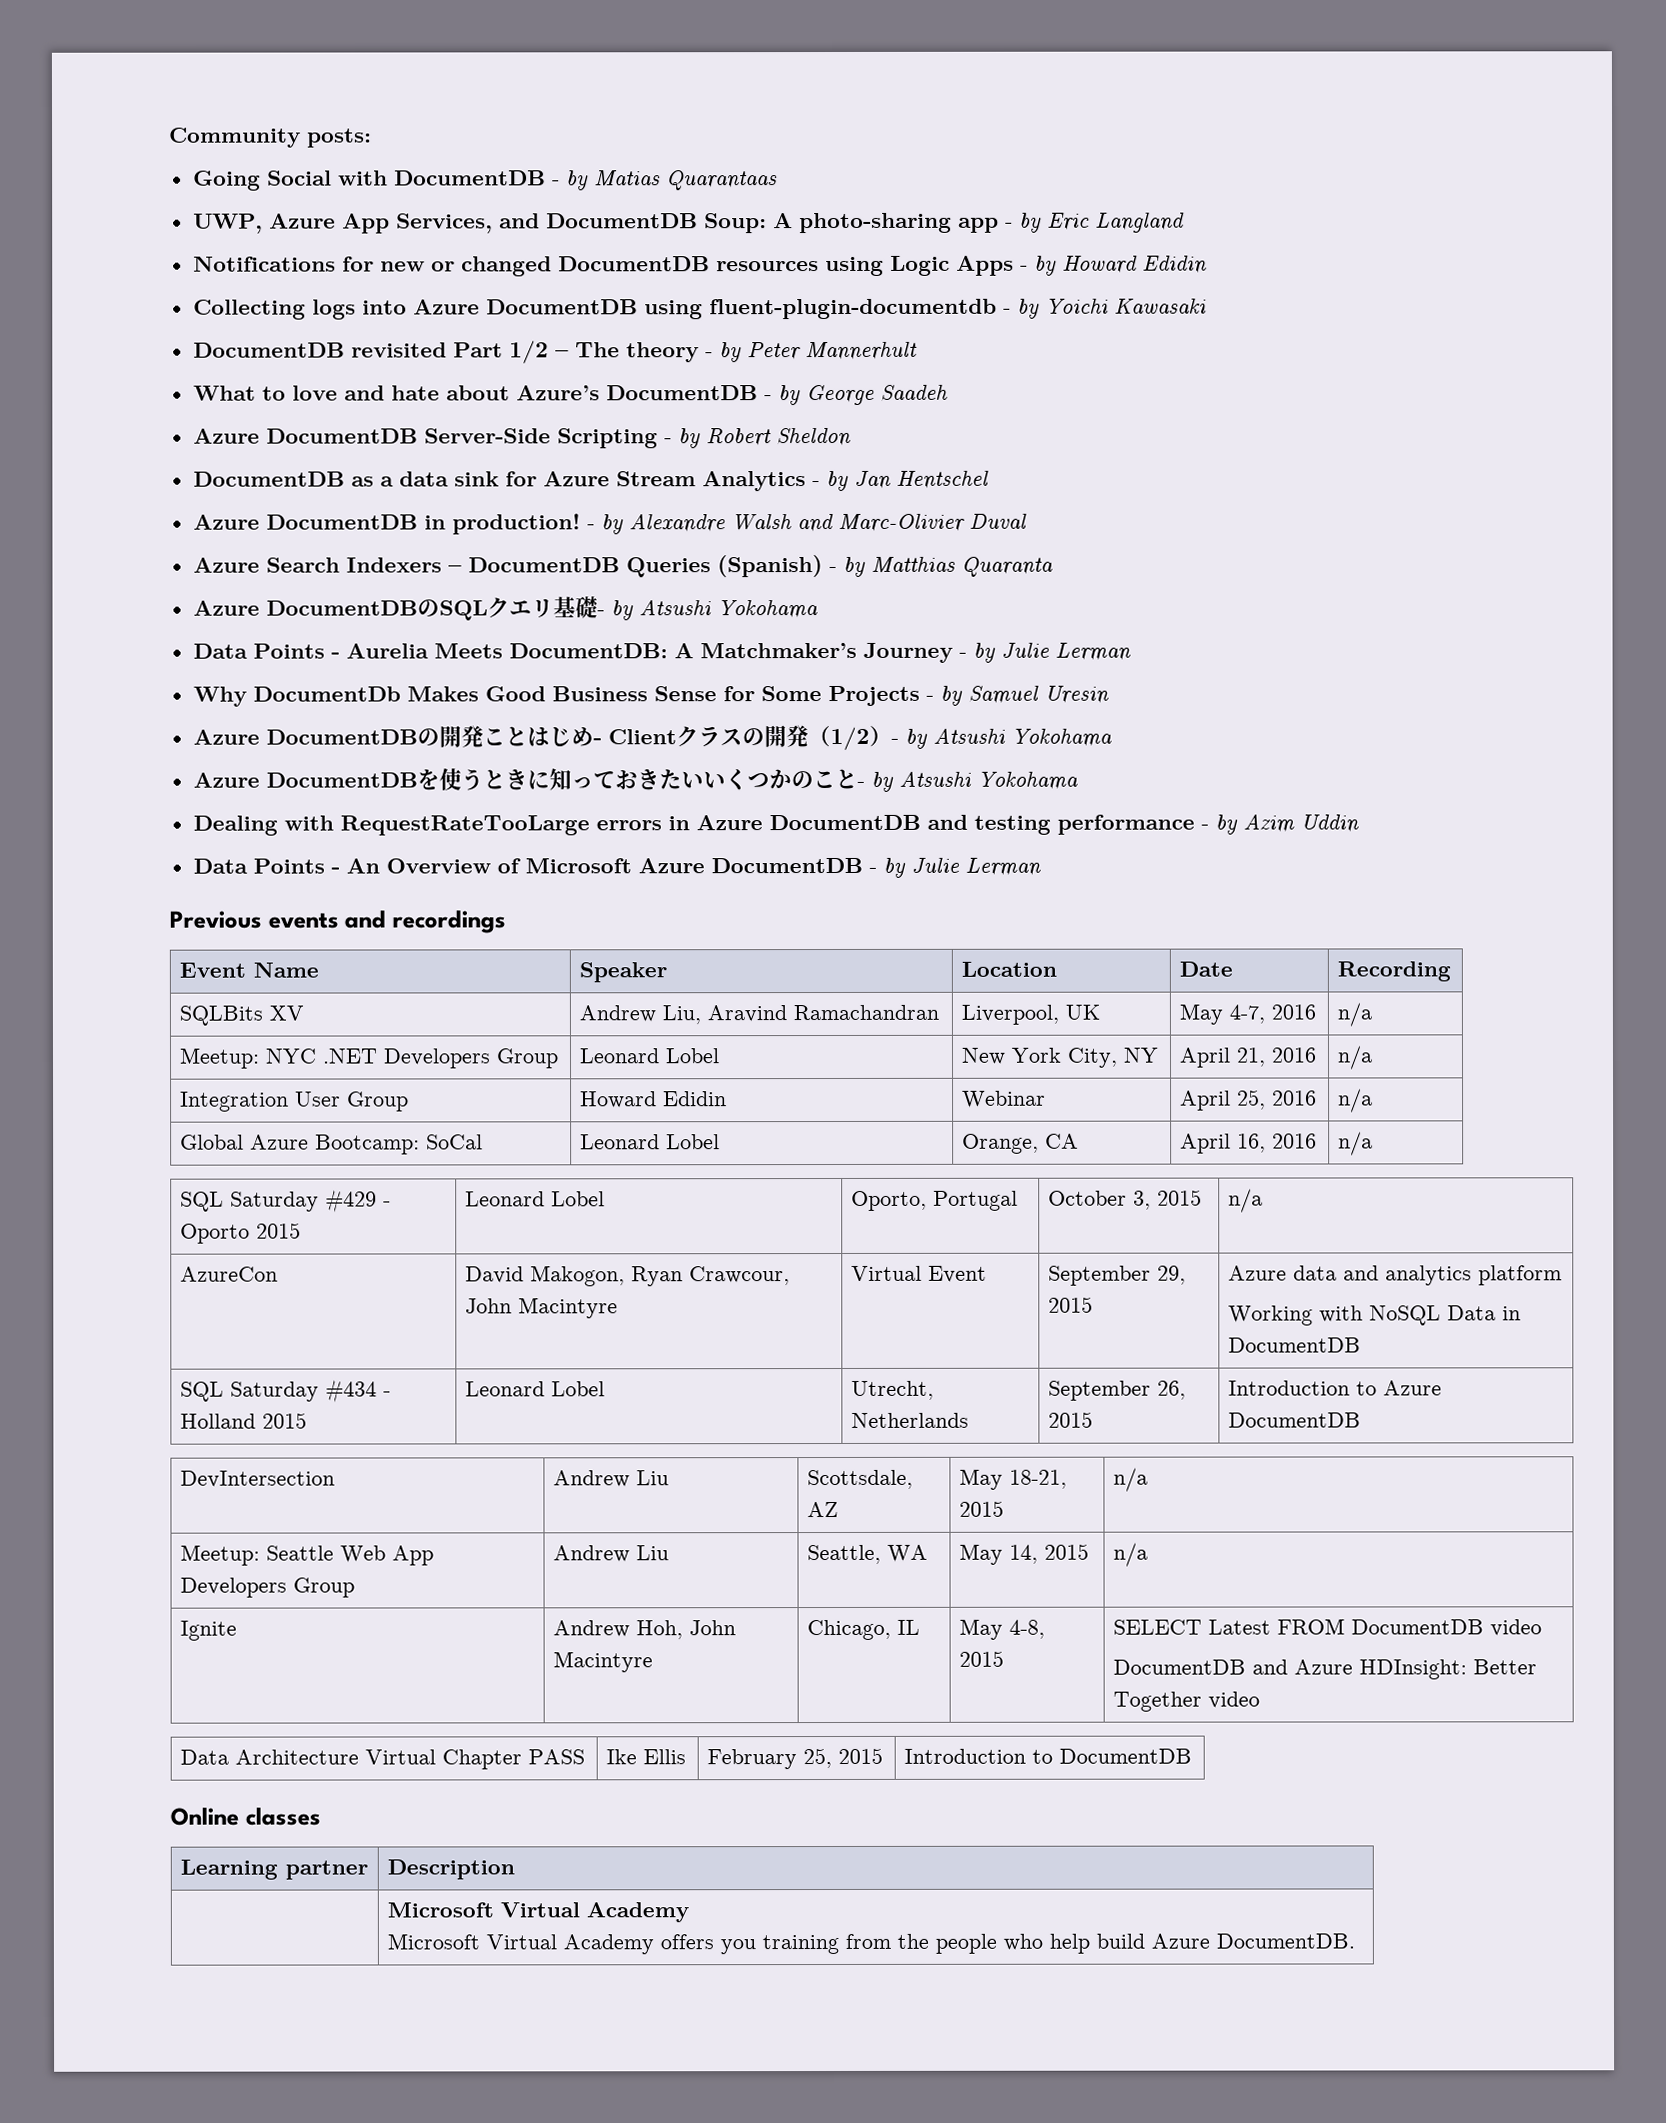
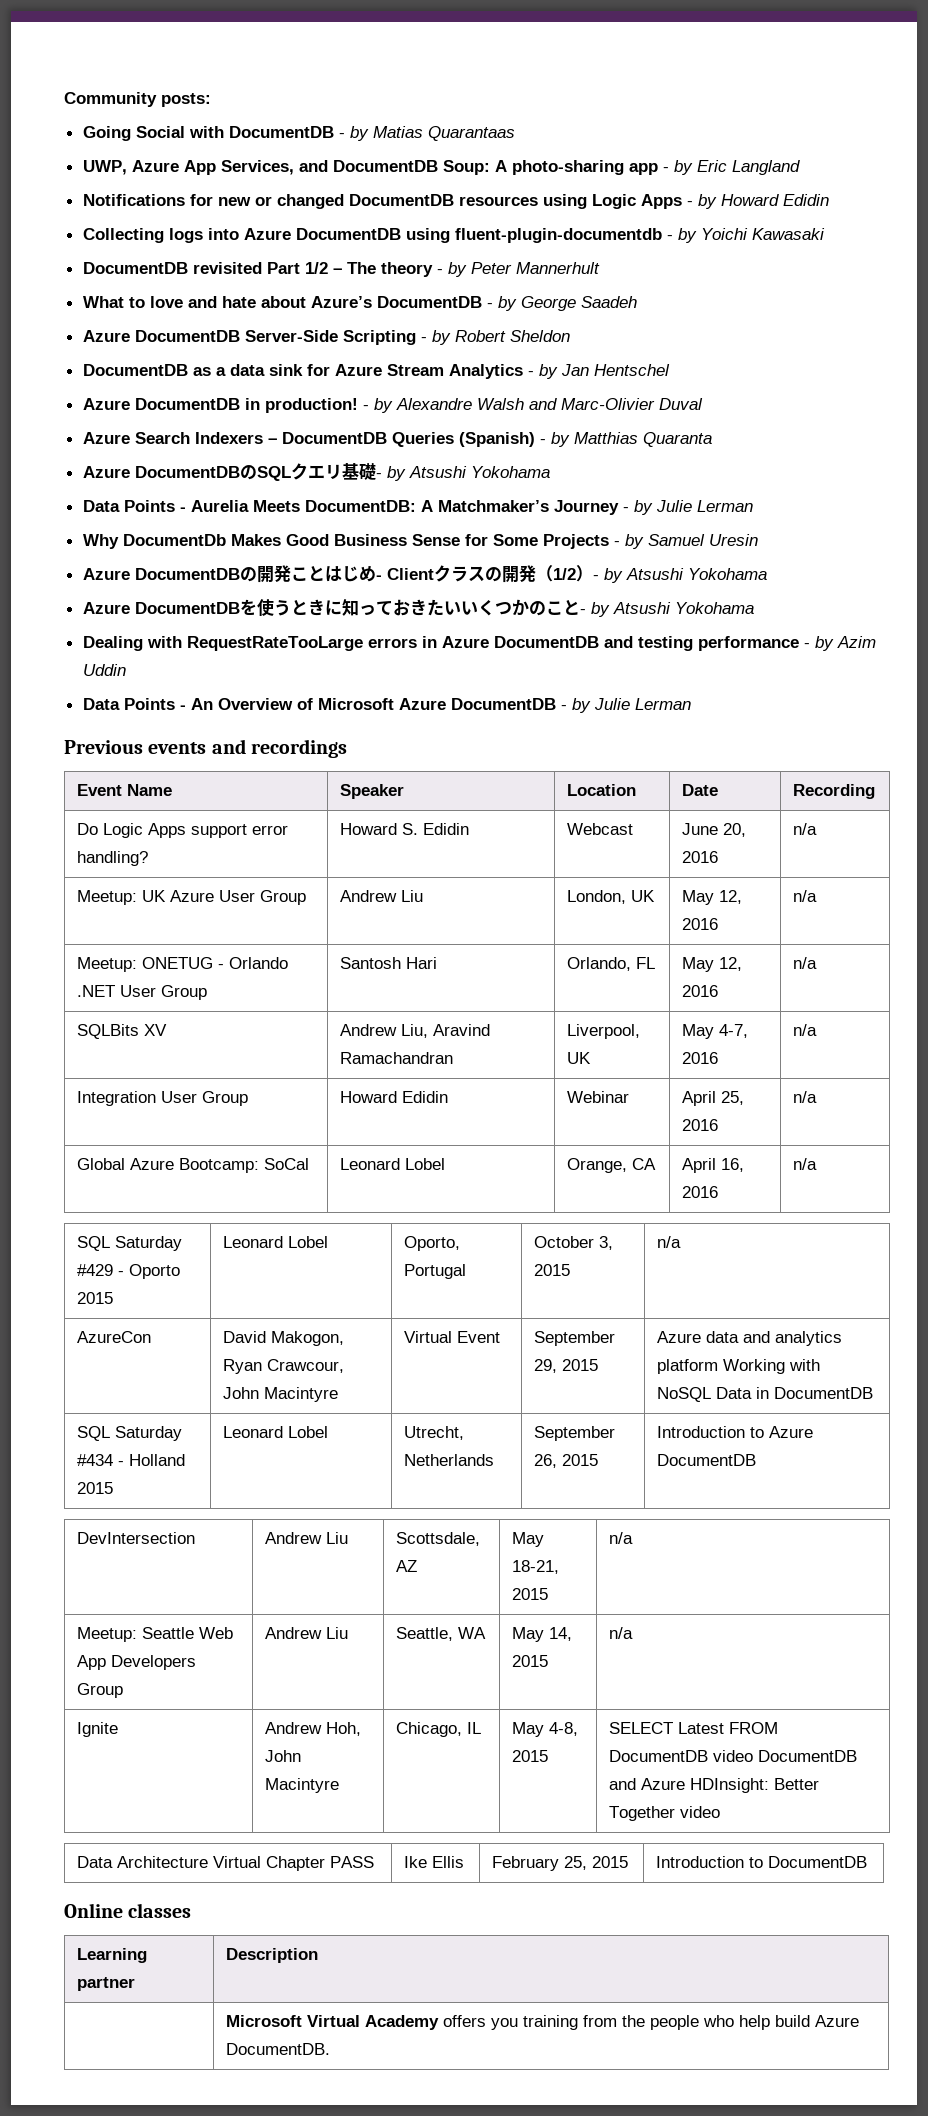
(1451, 971) none -> [76,823,288,838] [76,851,148,866] [339,823,469,835] [566,823,633,835] [681,823,746,837] [681,851,718,863] [792,823,817,835] [76,890,306,905] [339,890,423,902] [566,890,655,904] [681,890,742,905] [681,918,718,930] [792,890,817,902] [76,957,288,972] [76,985,207,1000] [339,957,437,969] [566,957,655,971] [681,957,742,972] [681,985,718,997] [792,957,817,969] // Do Logic Apps support error handling? | Howard S. Edidin | Webcast | June 20, 2016 | n/a // Meetup: UK Azure User Group | Andrew Liu | London, UK | May 12, 2016 | n/a // Meetup: ONETUG - Orlando .NET User Group | Santosh Hari | Orlando, FL | May 12, 2016 | n/a
[178,1047,559,1069] [578,1048,720,1064] [960,1047,1159,1068] [1178,1047,1317,1068] [1336,1045,1373,1070] // Meetup: NYC .NET Developers Group | Leonard Lobel | New York City, NY | April 21, 2016 | n/a -> (817, 1030) none
(1562, 1275) // -> (718, 1366) none
(1542, 1628) // -> (753, 1756) none
[386,1933,654,1955] // Microsoft Virtual Academy -> (439, 2022) none

